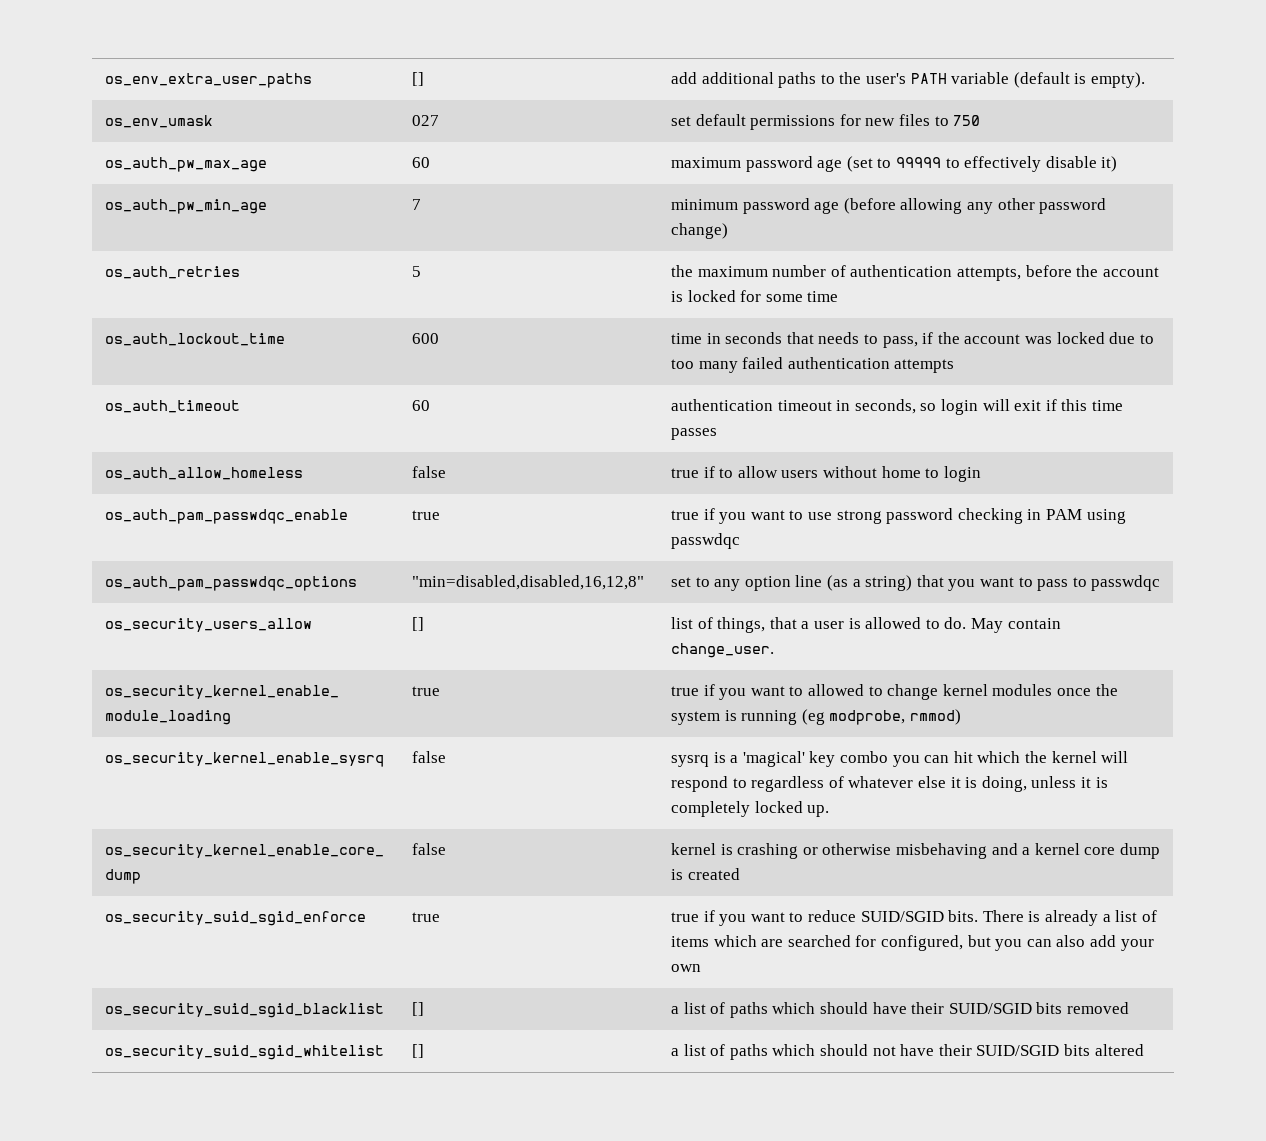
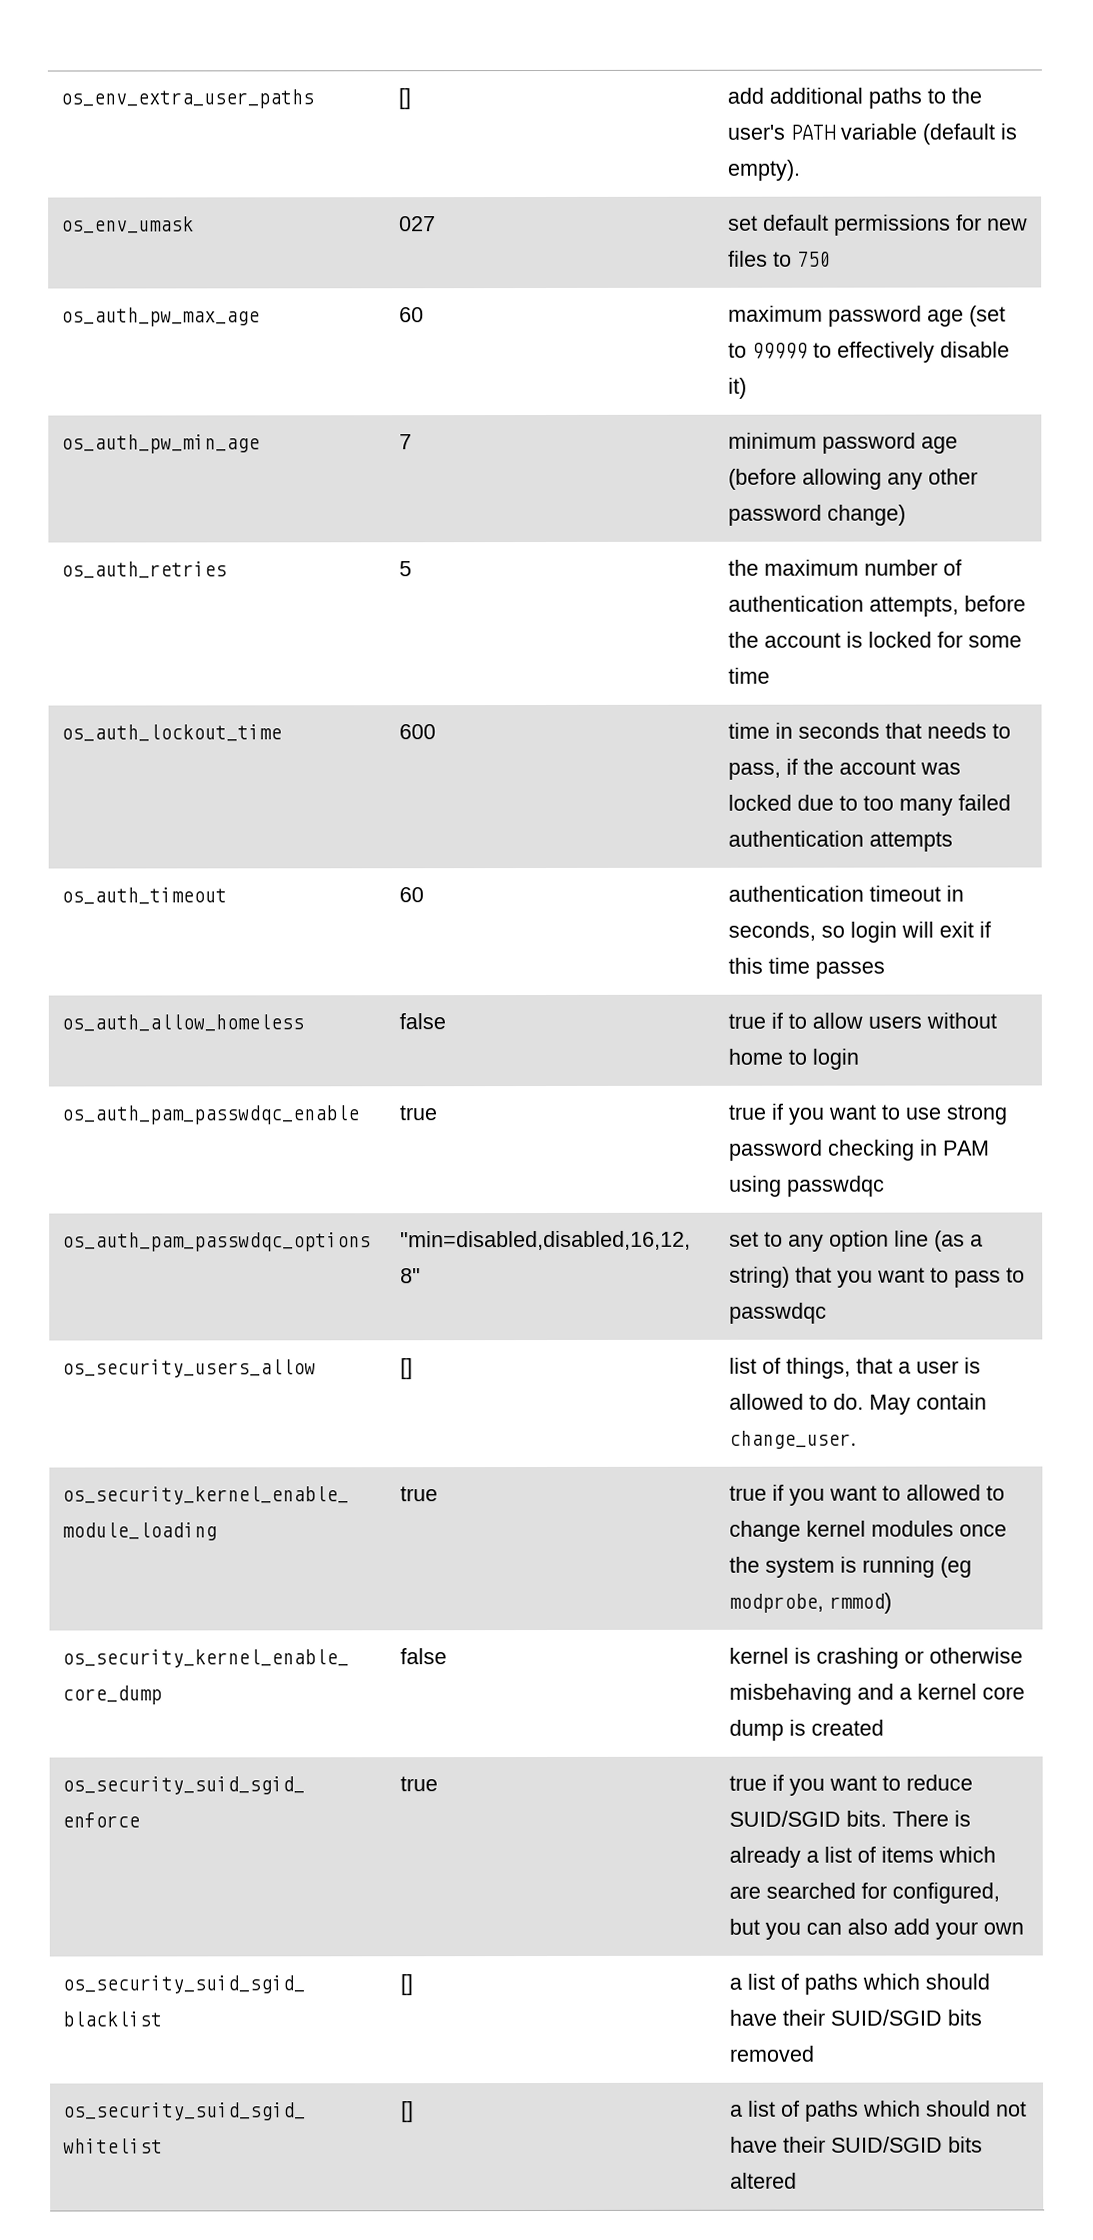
[105,752,385,767] [412,751,447,763] [671,751,1129,767] [671,776,1108,792] [671,801,830,817] // os_security_kernel_enable_sysrq | false | sysrq is a 'magical' key combo you can hit which the kernel will respond to regardless of whatever else it is doing, unless it is completely locked up. -> (893, 1603) none

